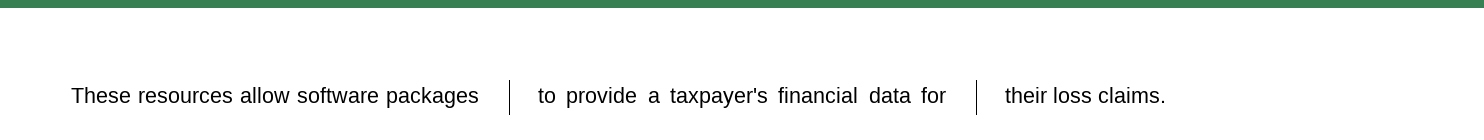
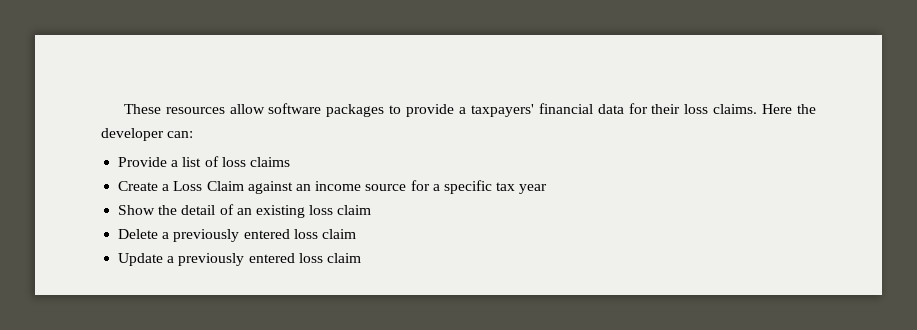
[670,88,768,108] taxpayer's -> [470,104,534,117] taxpayers'
(1166, 95) none -> [762,104,816,114] [101,128,194,141] [118,156,290,167] [118,180,548,194] [118,204,372,218] [118,229,356,242] [118,253,361,266] Here the developer can: // Provide a list of loss claims // Create a Loss Claim against an income source for a specific tax year // Show the detail of an existing loss claim // Delete a previously entered loss claim // Update a previously entered loss claim

